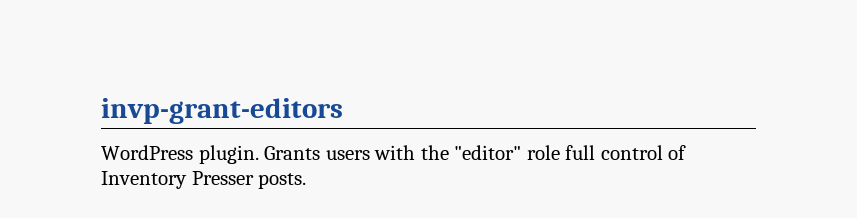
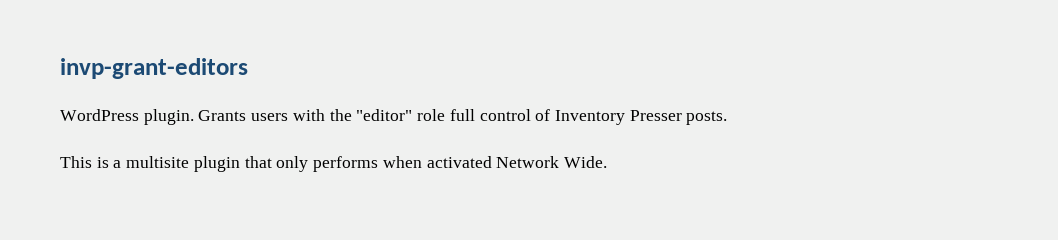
(307, 181) none -> [60,156,607,172] // This is a multisite plugin that only performs when activated Network Wide.

